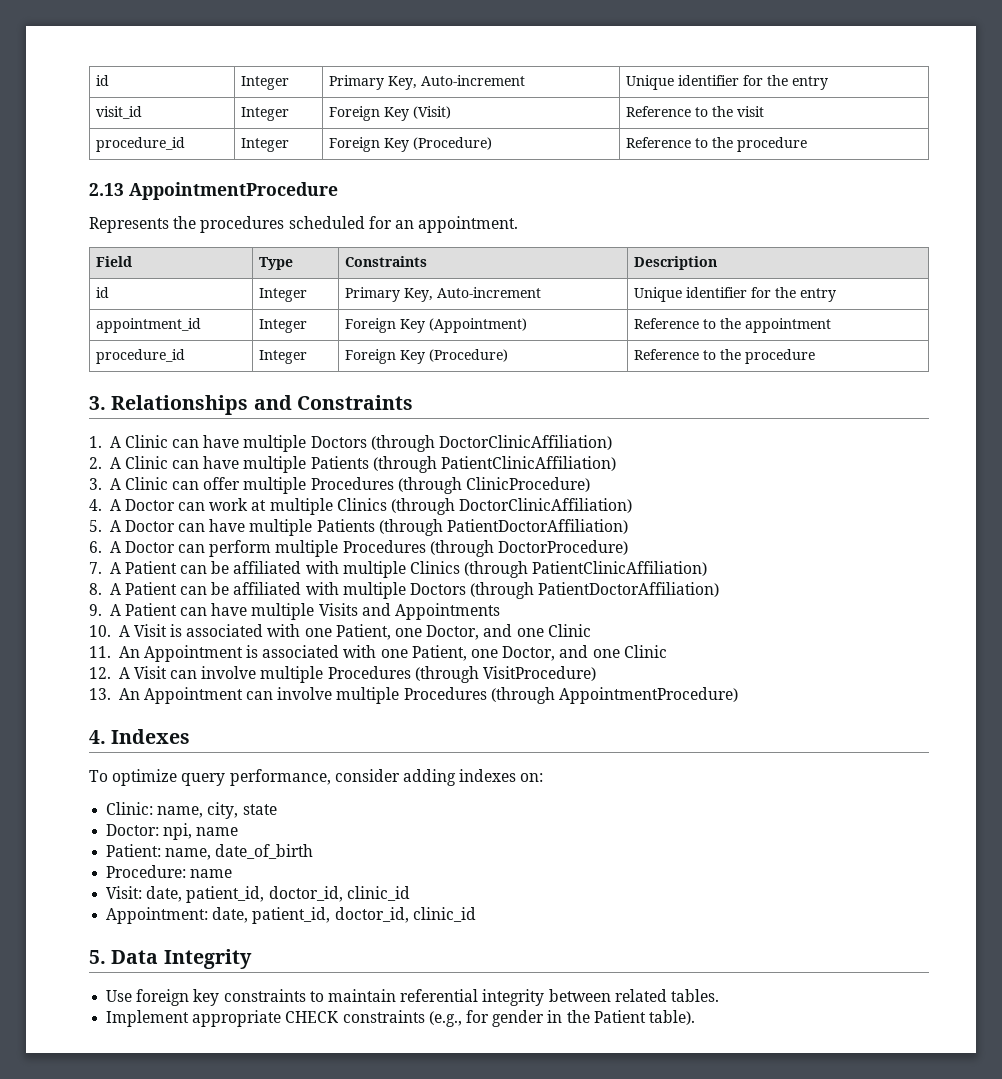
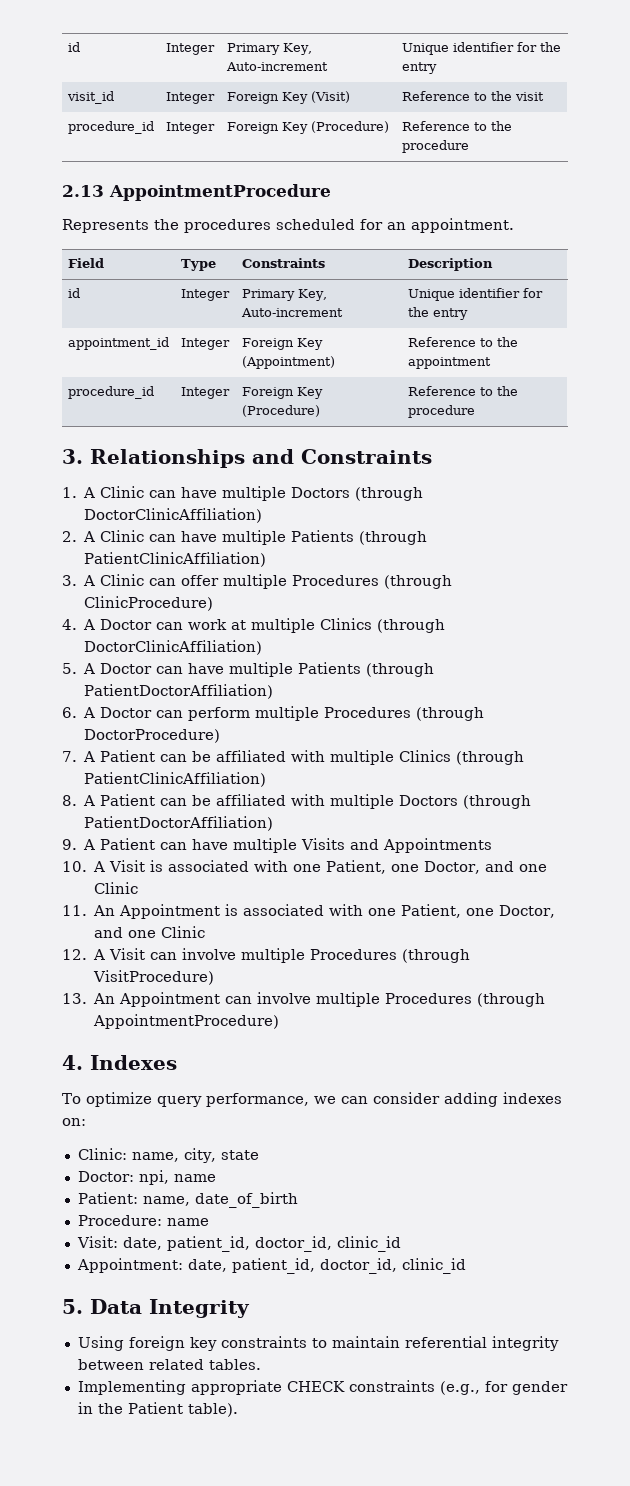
(331, 777) none -> [313,1096,368,1104] we can
[106,990,133,1002] Use -> [77,1336,124,1351] Using
[106,1010,190,1027] Implement -> [77,1380,186,1395] Implementing

